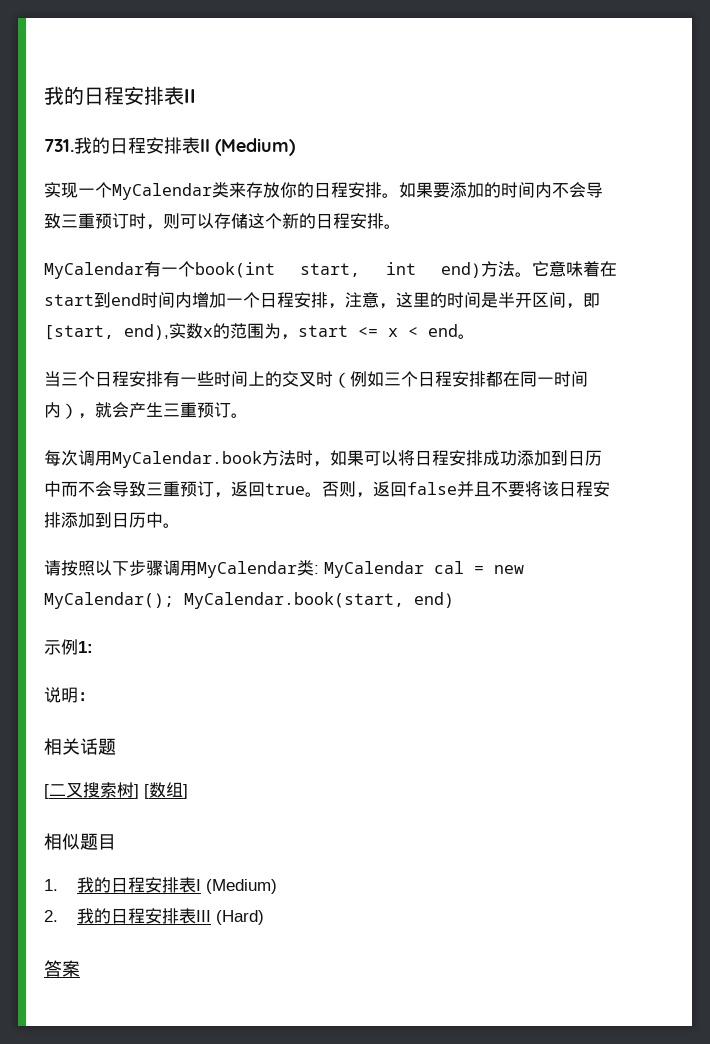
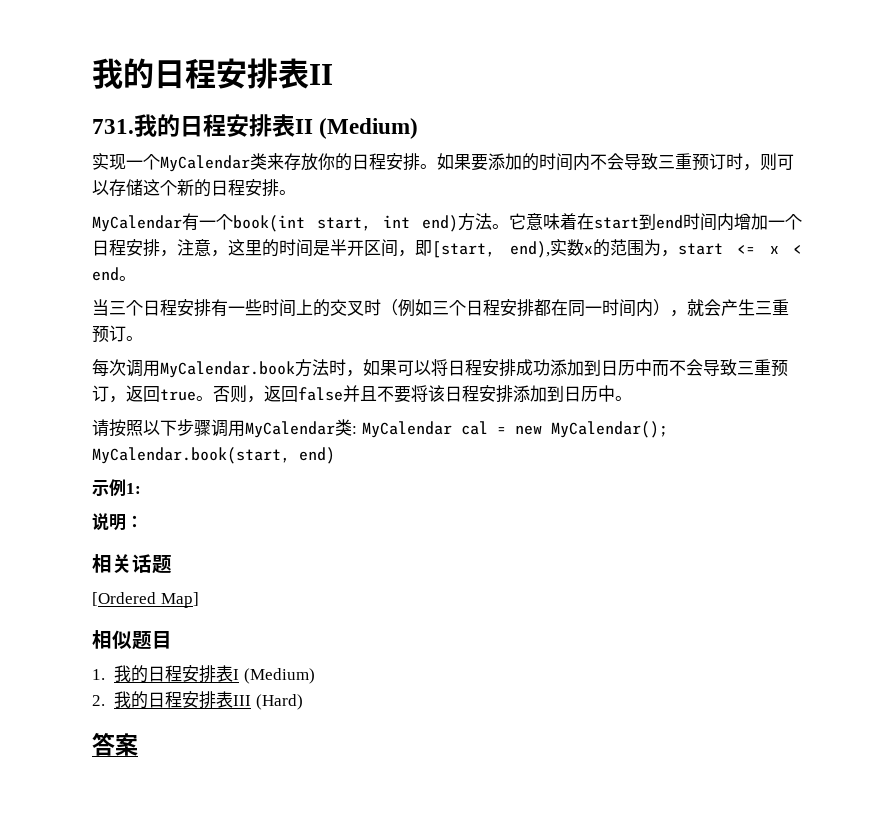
[44,782,188,799] [二叉搜索树] [数组] -> [92,592,199,608] [Ordered Map]

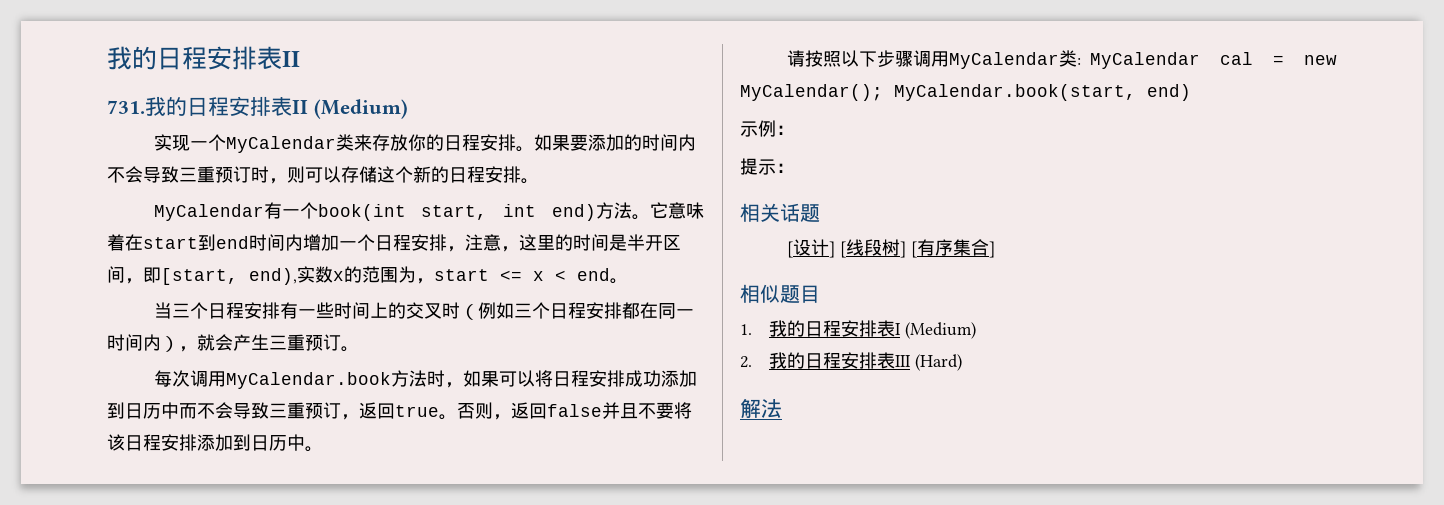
[126,483,141,494] [92,513,126,531] 1: // 说明 -> [776,125,794,135] [740,158,776,175] ： // 提示
[92,592,199,608] [Ordered Map] -> [786,239,995,258] [设计] [线段树] [有序集合]
[92,732,138,756] 答案 -> [740,398,782,418] 解法

